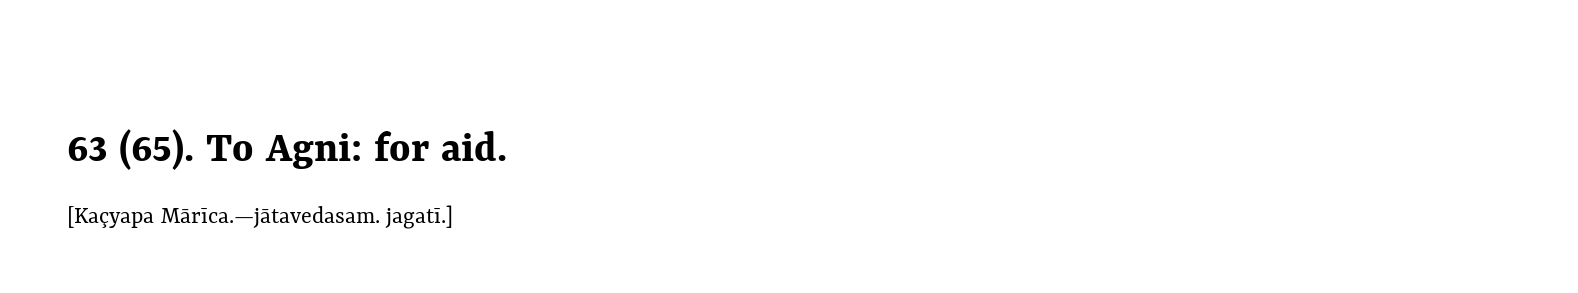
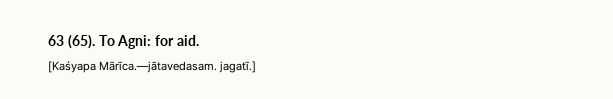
[67,206,154,228] [Kaçyapa -> [48,61,96,73] [Kaśyapa

